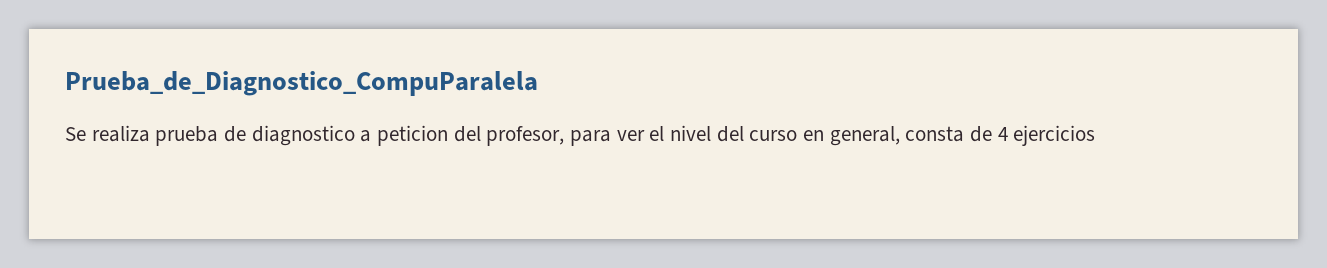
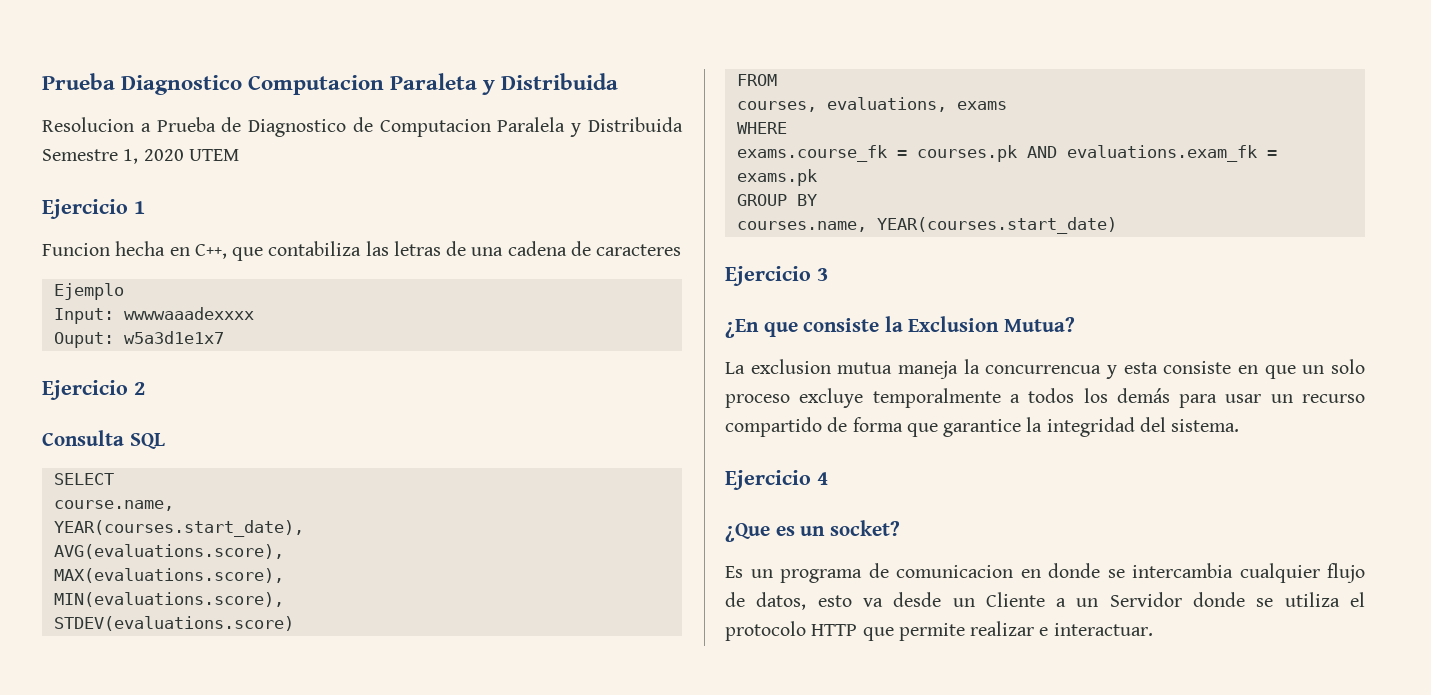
[65,71,538,96] [65,125,1096,146] Prueba_de_Diagnostico_CompuParalela // Se realiza prueba de diagnostico a peticion del profesor, para ver el nivel del curso en general, consta de 4 ejercicios -> [42,73,619,95] [42,117,683,137] [42,149,239,164] [42,199,145,219] [42,241,682,261] [53,283,124,300] [53,307,254,324] [53,331,224,348] [42,380,145,400] [42,430,165,449] [53,473,114,485] [53,500,174,511] [53,520,304,537] [53,544,284,559] [53,568,284,583] [53,592,284,607] [53,616,294,631] [736,74,777,86] [736,97,1007,112] [736,122,787,134] [736,145,1277,162] [736,169,817,186] [736,194,817,206] [736,217,1117,234] [725,266,828,286] [725,316,1075,338] [725,359,1365,379] [725,388,1365,408] [725,417,1240,437] [725,470,828,490] [725,520,900,542] [725,563,1365,583] [725,592,1365,610] [725,621,1153,641] Prueba Diagnostico Computacion Paraleta y Distribuida // Resolucion a Prueba de Diagnostico de Computacion Paralela y Distribuida Semestre 1, 2020 UTEM // Ejercicio 1 // Funcion hecha en C++, que contabiliza las letras de una cadena de caracteres // Ejemplo // Input: wwwwaaadexxxx // Ouput: w5a3d1e1x7 // Ejercicio 2 // Consulta SQL // SELECT // course.name, // YEAR(courses.start_date), // AVG(evaluations.score), // MAX(evaluations.score), // MIN(evaluations.score), // STDEV(evaluations.score) // FROM // courses, evaluations, exams // WHERE // exams.course_fk = courses.pk AND evaluations.exam_fk = exams.pk // GROUP BY // courses.name, YEAR(courses.start_date) // Ejercicio 3 // ¿En que consiste la Exclusion Mutua? // La exclusion mutua maneja la concurrencua y esta consiste en que un solo proceso excluye temporalmente a todos los demás para usar un recurso compartido de forma que garantice la integridad del sistema. // Ejercicio 4 // ¿Que es un socket? // Es un programa de comunicacion en donde se intercambia cualquier flujo de datos, esto va desde un Cliente a un Servidor donde se utiliza el protocolo HTTP que permite realizar e interactuar.

